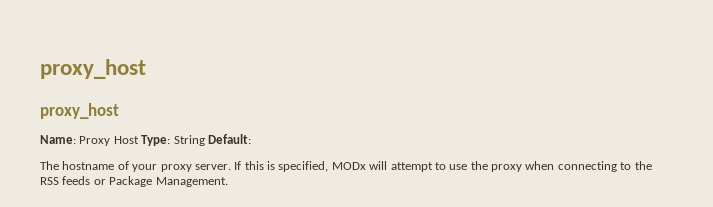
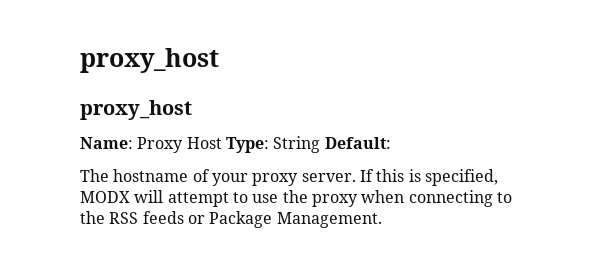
[331,162,366,170] MODx -> [80,191,130,203] MODX

